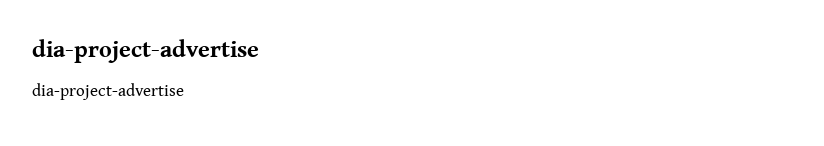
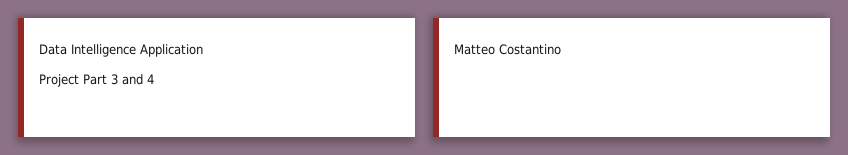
[32,39,259,63] [32,83,184,100] dia-project-advertise // dia-project-advertise -> [39,44,203,57] [39,74,154,87] [454,44,561,55] Data Intelligence Application // Project Part 3 and 4 // Matteo Costantino

